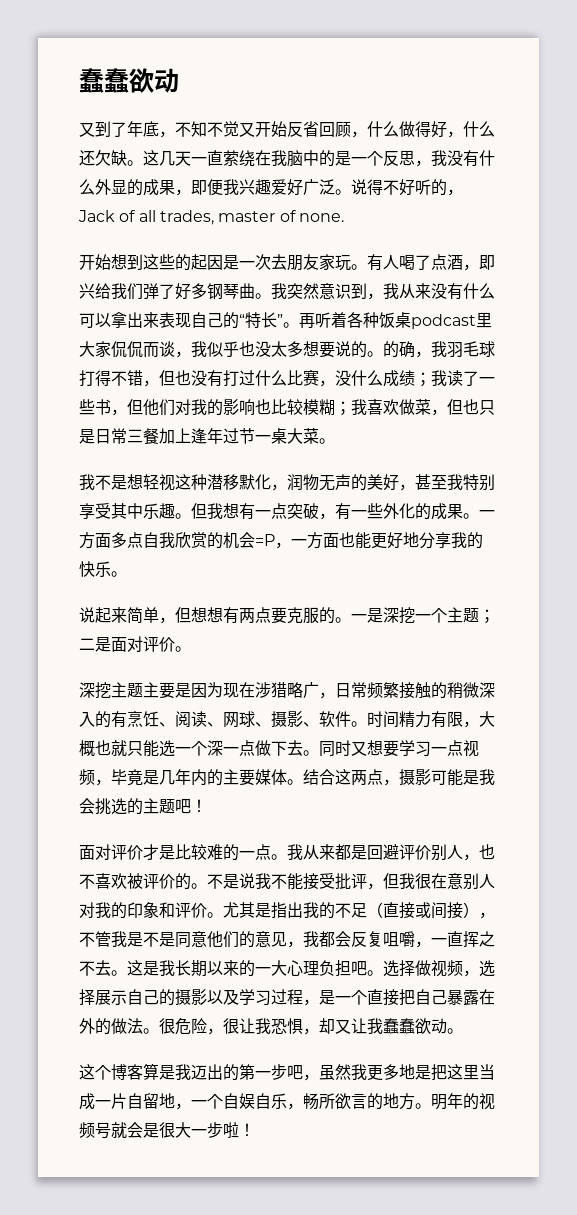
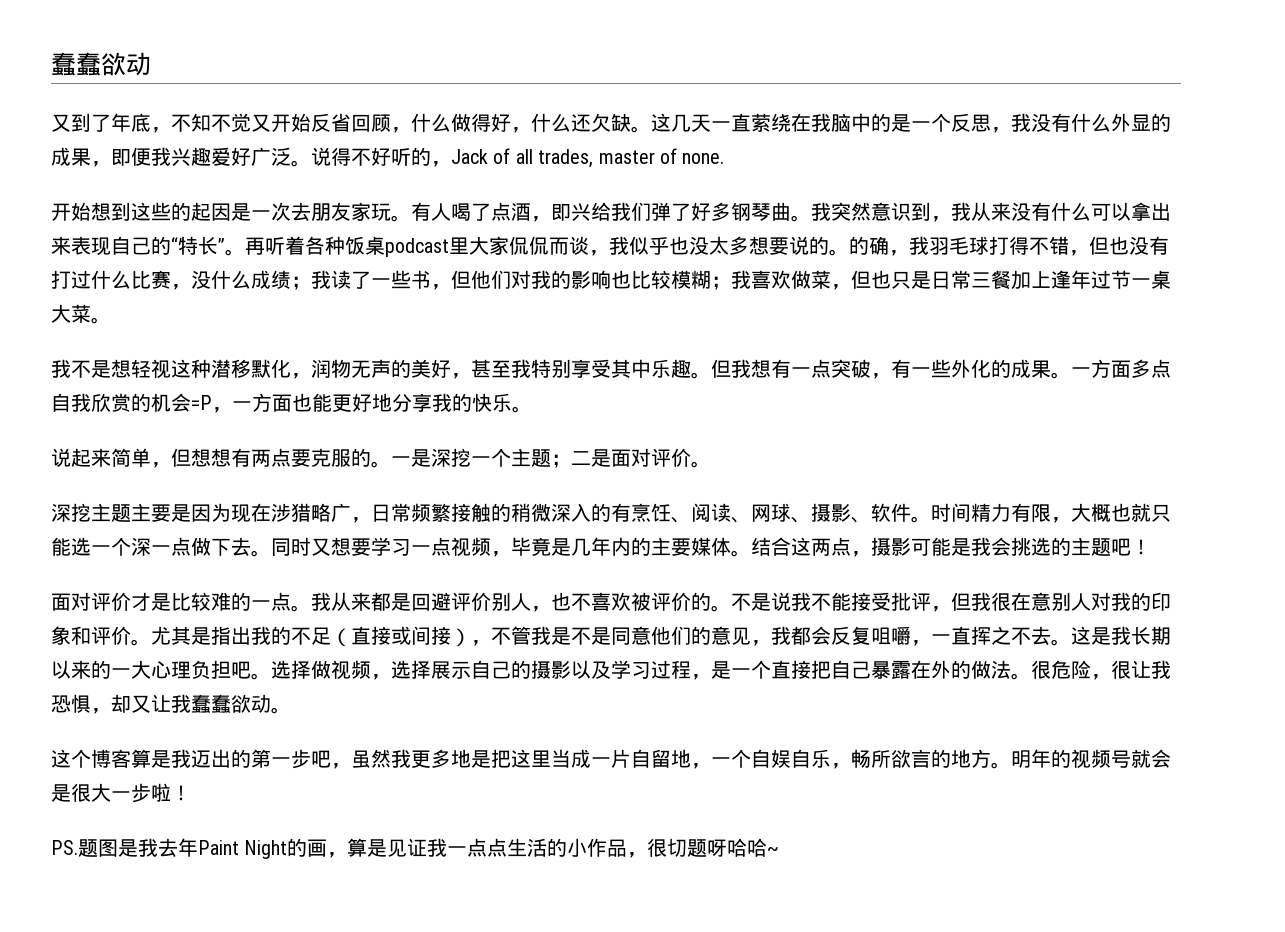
(255, 1130) none -> [51,838,780,859] // PS.题图是我去年Paint Night的画，算是见证我一点点生活的小作品，很切题呀哈哈~

